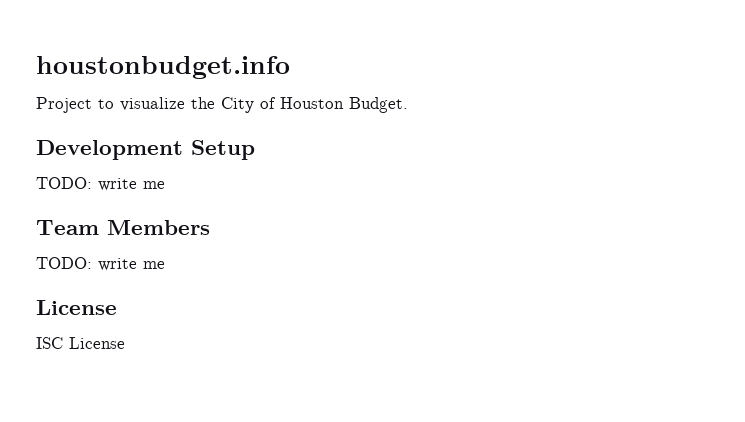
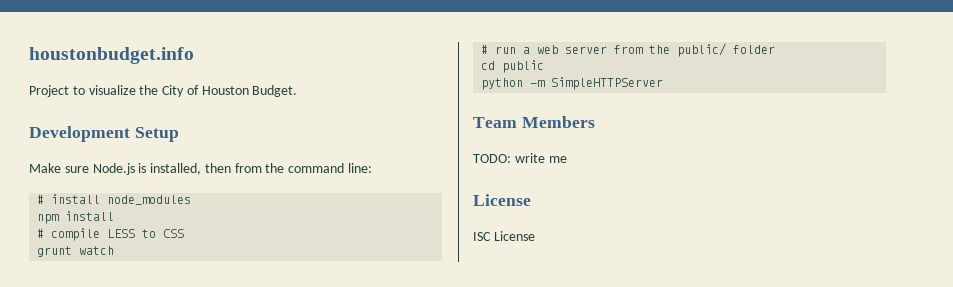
[36,177,165,191] TODO: write me -> [29,163,373,175] [37,194,192,205] [37,211,115,224] [37,228,185,241] [37,246,115,257] [481,43,776,57] [481,60,545,73] [481,77,664,90] Make sure Node.js is installed, then from the command line: // # install node_modules // npm install // # compile LESS to CSS // grunt watch // # run a web server from the public/ folder // cd public // python -m SimpleHTTPServer

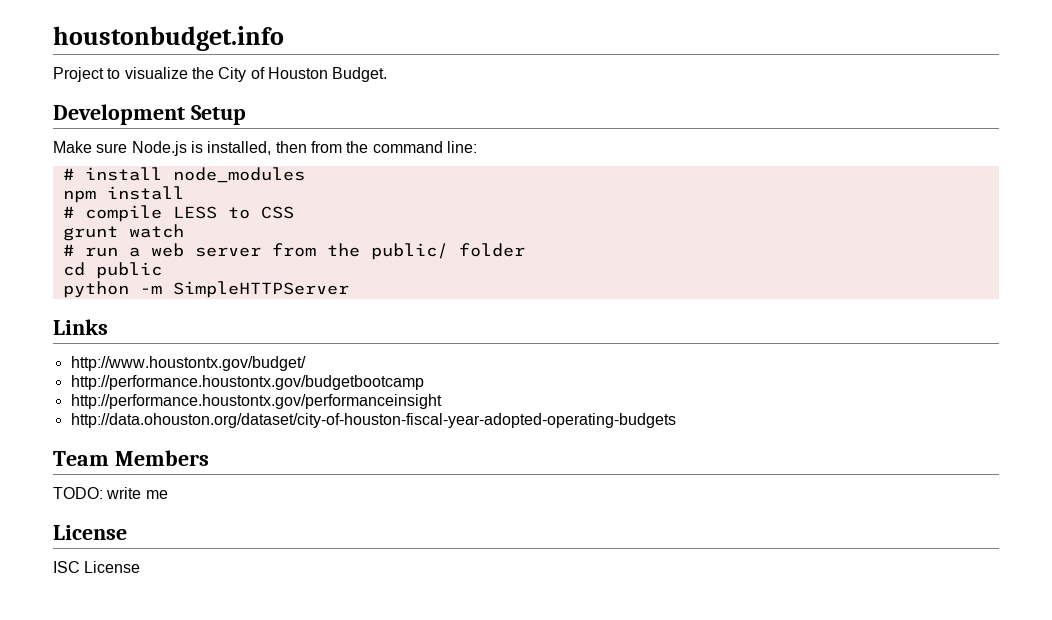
(664, 83) none -> [53,319,108,335] [70,356,306,371] [70,375,424,390] [70,394,442,409] [70,413,676,428] // Links // http://www.houstontx.gov/budget/ // http://performance.houstontx.gov/budgetbootcamp // http://performance.houstontx.gov/performanceinsight // http://data.ohouston.org/dataset/city-of-houston-fiscal-year-adopted-operating-budgets

